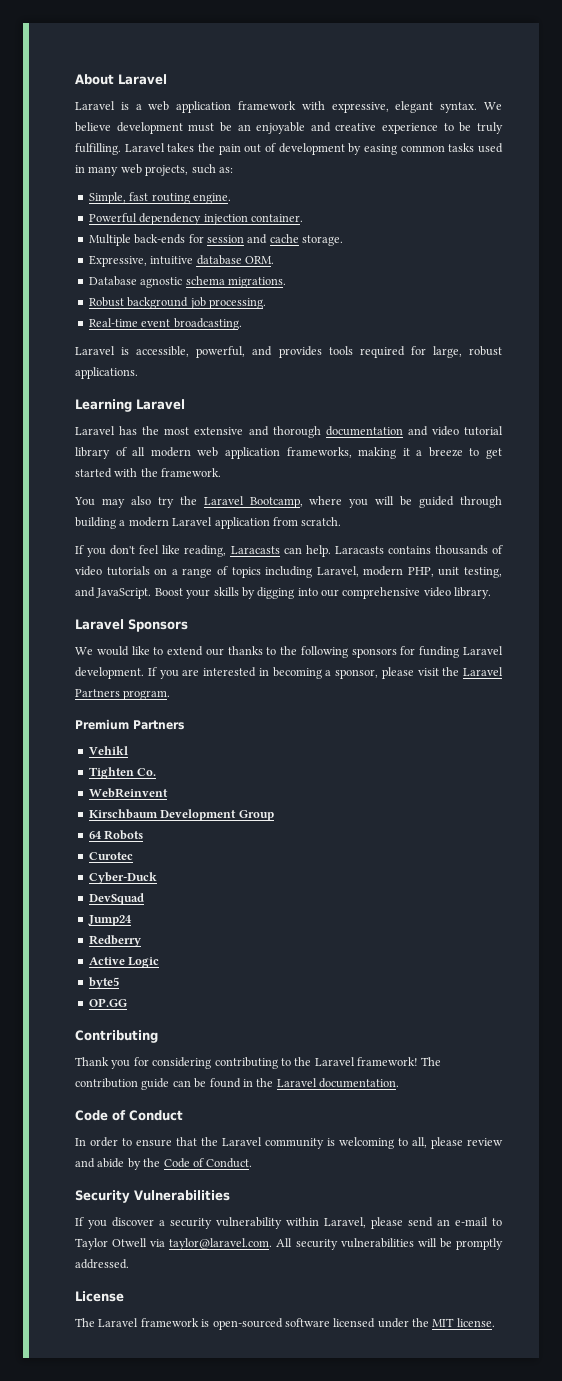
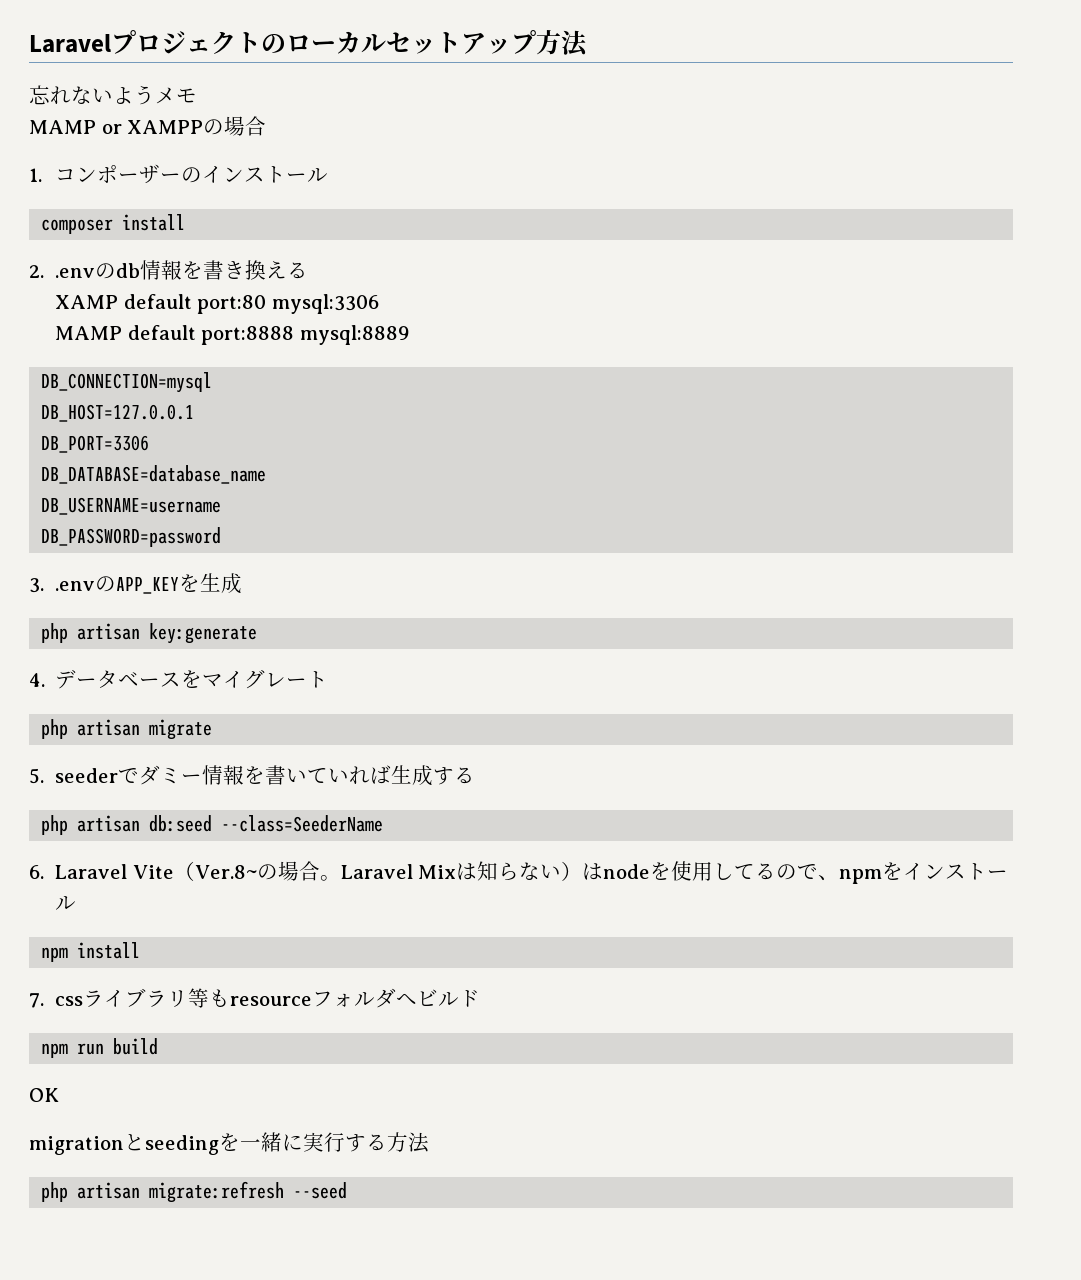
[75,74,167,85] [75,101,503,113] [75,122,503,134] [75,143,504,155] [75,164,233,176] [88,192,231,204] [88,213,303,225] [88,234,343,246] [88,255,274,267] [88,276,286,288] [88,297,266,309] [88,318,242,330] [75,346,503,358] [75,367,138,379] [75,399,185,412] [75,426,503,438] [75,447,502,459] [75,468,222,478] [74,496,503,508] [75,517,342,529] [75,545,503,557] [75,566,502,578] [75,587,492,599] [75,619,188,632] [75,646,504,658] [75,667,503,679] [75,689,171,700] [75,719,184,730] [88,746,128,755] [88,767,157,779] [88,788,168,798] [88,809,274,821] [88,830,144,840] [88,852,133,860] [88,872,157,884] [88,893,144,905] [87,915,132,926] [88,935,141,947] [88,957,160,968] [88,977,119,989] [88,998,127,1007] [75,1030,158,1043] [75,1057,442,1069] [75,1078,399,1090] [75,1110,183,1121] [75,1137,503,1149] [75,1158,253,1170] [75,1190,230,1203] [75,1217,502,1229] [75,1238,503,1250] [75,1259,129,1269] [75,1291,124,1302] [75,1318,495,1330] About Laravel // Laravel is a web application framework with expressive, elegant syntax. We believe development must be an enjoyable and creative experience to be truly fulfilling. Laravel takes the pain out of development by easing common tasks used in many web projects, such as: // Simple, fast routing engine. // Powerful dependency injection container. // Multiple back-ends for session and cache storage. // Expressive, intuitive database ORM. // Database agnostic schema migrations. // Robust background job processing. // Real-time event broadcasting. // Laravel is accessible, powerful, and provides tools required for large, robust applications. // Learning Laravel // Laravel has the most extensive and thorough documentation and video tutorial library of all modern web application frameworks, making it a breeze to get started with the framework. // You may also try the Laravel Bootcamp, where you will be guided through building a modern Laravel application from scratch. // If you don't feel like reading, Laracasts can help. Laracasts contains thousands of video tutorials on a range of topics including Laravel, modern PHP, unit testing, and JavaScript. Boost your skills by digging into our comprehensive video library. // Laravel Sponsors // We would like to extend our thanks to the following sponsors for funding Laravel development. If you are interested in becoming a sponsor, please visit the Laravel Partners program. // Premium Partners // Vehikl // Tighten Co. // WebReinvent // Kirschbaum Development Group // 64 Robots // Curotec // Cyber-Duck // DevSquad // Jump24 // Redberry // Active Logic // byte5 // OP.GG // Contributing // Thank you for considering contributing to the Laravel framework! The contribution guide can be found in the Laravel documentation. // Code of Conduct // In order to ensure that the Laravel community is welcoming to all, please review and abide by the Code of Conduct. // Security Vulnerabilities // If you discover a security vulnerability within Laravel, please send an e-mail to Taylor Otwell via taylor@laravel.com. All security vulnerabilities will be promptly addressed. // License // The Laravel framework is open-sourced software licensed under the MIT license. -> [29,30,588,57] [29,85,197,105] [29,116,267,136] [29,164,329,184] [41,214,186,234] [29,260,309,280] [55,294,379,314] [55,325,410,345] [41,372,213,393] [41,404,195,422] [41,435,150,453] [41,465,267,484] [41,497,222,515] [41,527,222,547] [29,573,243,594] [41,623,258,644] [29,669,329,689] [41,719,213,740] [29,765,476,786] [41,815,384,835] [29,861,1009,884] [55,896,77,910] [41,942,141,962] [29,988,481,1008] [41,1038,159,1058] [29,1088,59,1102] [29,1132,429,1155] [41,1181,348,1203] Laravelプロジェクトのローカルセットアップ方法 // 忘れないようメモ // MAMP or XAMPPの場合 // 1.コンポーザーのインストール // composer install // 2. .envのdb情報を書き換える // XAMP default port:80 mysql:3306 // MAMP default port:8888 mysql:8889 // DB_CONNECTION=mysql // DB_HOST=127.0.0.1 // DB_PORT=3306 // DB_DATABASE=database_name // DB_USERNAME=username // DB_PASSWORD=password // 3. .envのAPP_KEYを生成 // php artisan key:generate // 4.データベースをマイグレート // php artisan migrate // 5. seederでダミー情報を書いていれば生成する // php artisan db:seed --class=SeederName // 6. Laravel Vite（Ver.8~の場合。Laravel Mixは知らない）はnodeを使用してるので、npmをインストール // npm install // 7. cssライブラリ等もresourceフォルダへビルド // npm run build // OK // migrationとseedingを一緒に実行する方法 // php artisan migrate:refresh --seed

